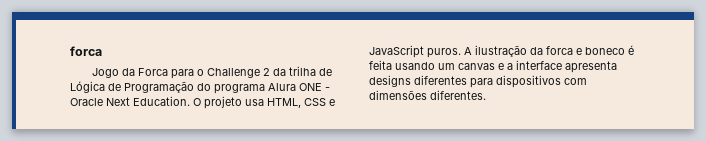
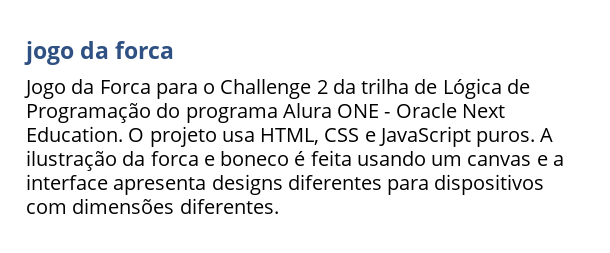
(70, 51) none -> [24,41,110,65] jogo da

